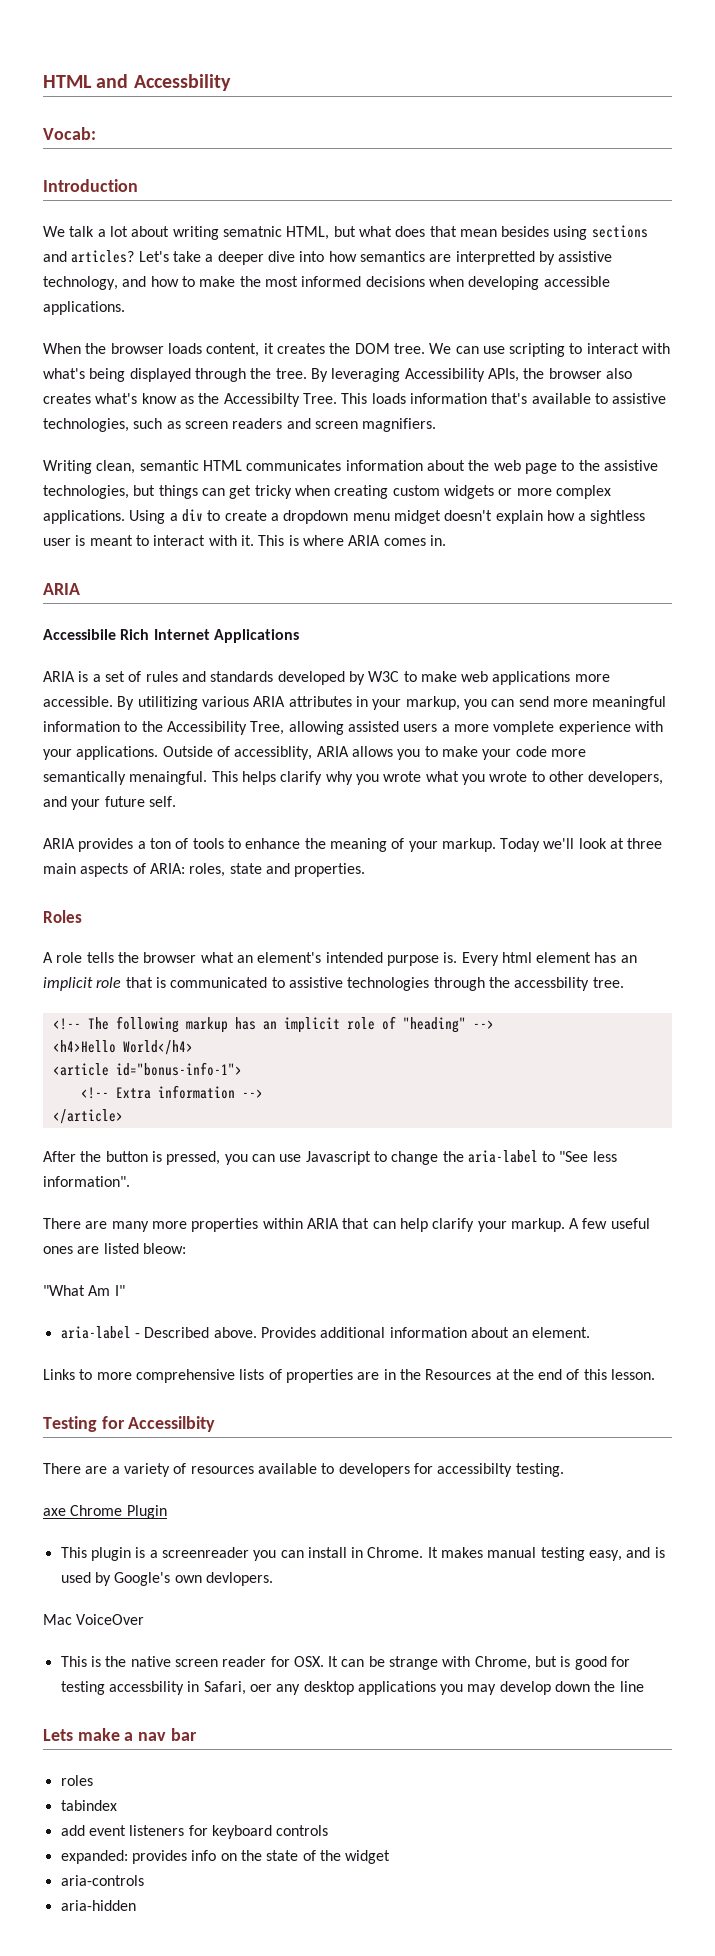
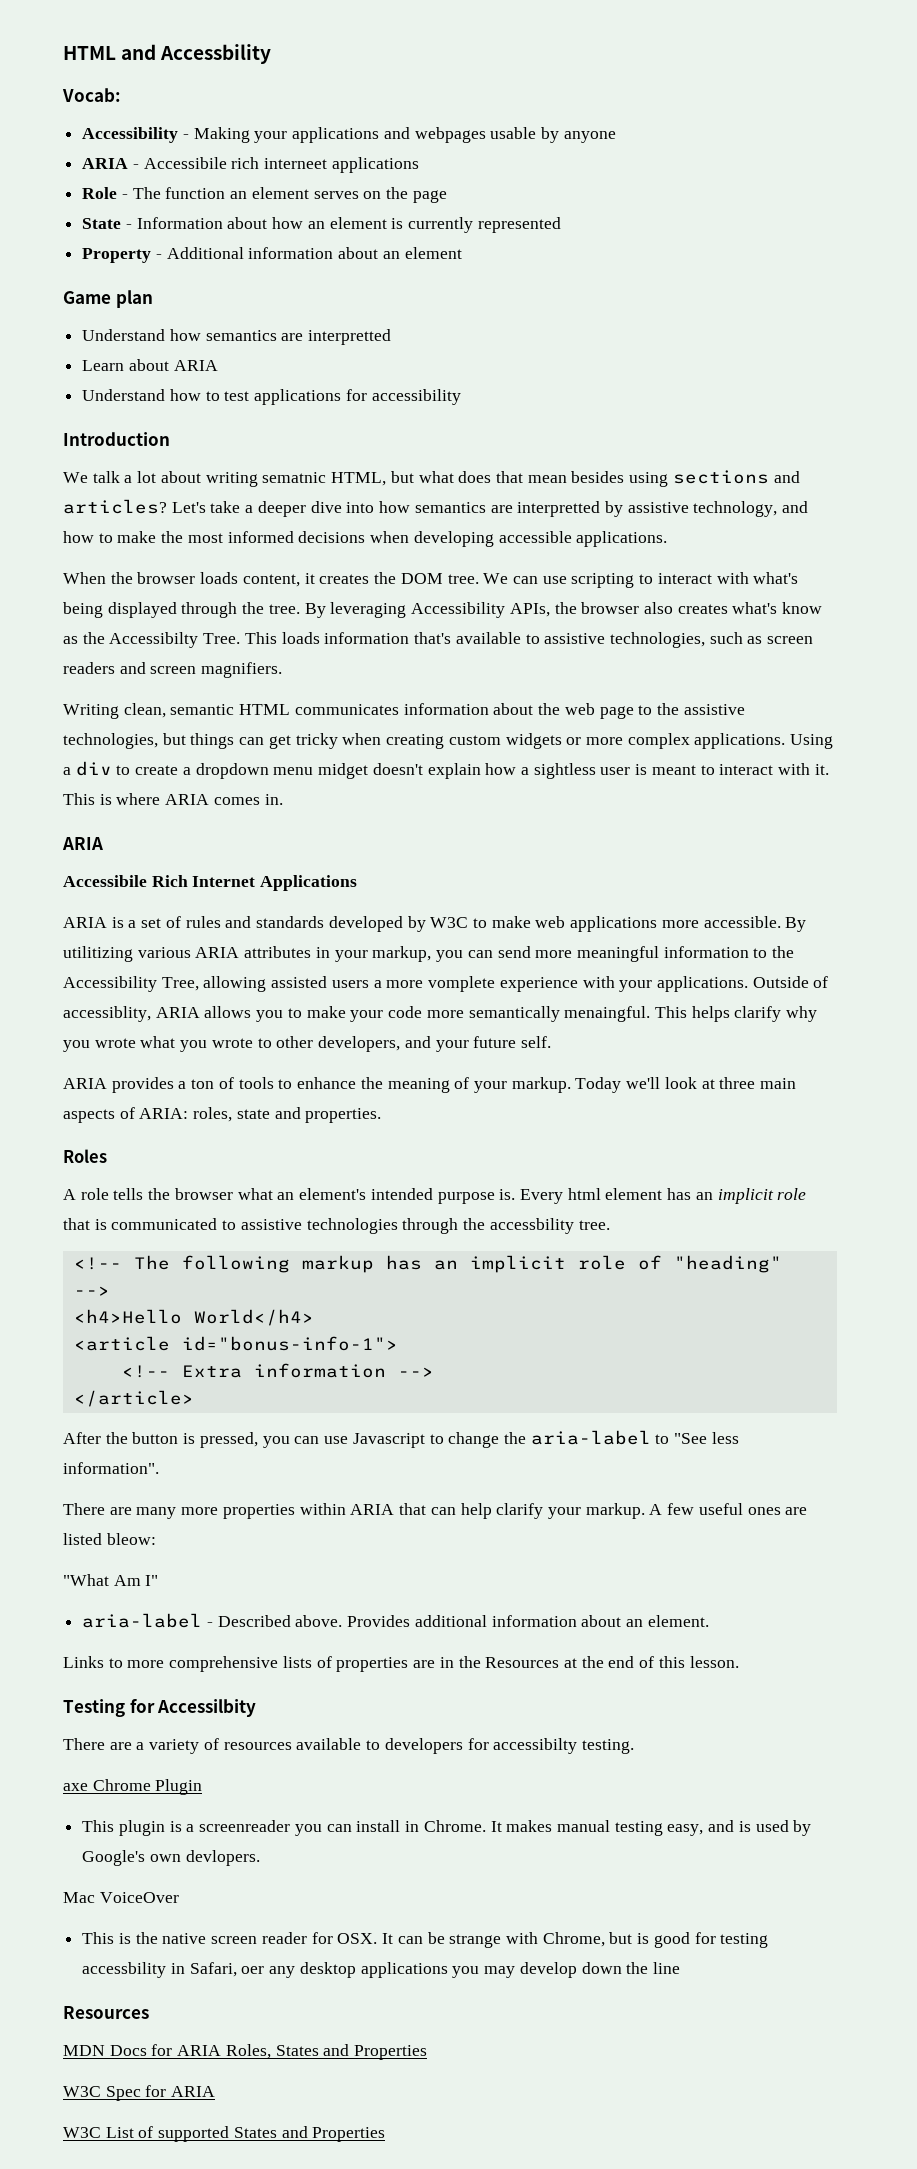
(96, 133) none -> [82,127,616,143] [82,157,419,173] [82,187,447,203] [82,217,561,233] [82,247,462,263] [63,290,153,308] [82,329,392,345] [82,359,218,371] [82,389,461,405] // Accessibility - Making your applications and webpages usable by anyone // ARIA - Accessibile rich interneet applications // Role - The function an element serves on the page // State - Information about how an element is currently represented // Property - Additional information about an element // Game plan // Understand how semantics are interpretted // Learn about ARIA // Understand how to test applications for accessibility
[43,1728,197,1741] [60,1775,93,1786] [60,1800,117,1811] [60,1825,329,1839] [60,1850,391,1864] [60,1875,144,1886] [60,1900,136,1911] Lets make a nav bar // roles // tabindex // add event listeners for keyboard controls // expanded: provides info on the state of the widget // aria-controls // aria-hidden -> [63,2006,149,2019] [63,2044,428,2060] [63,2085,216,2101] [63,2126,386,2142] Resources // MDN Docs for ARIA Roles, States and Properties // W3C Spec for ARIA // W3C List of supported States and Properties

